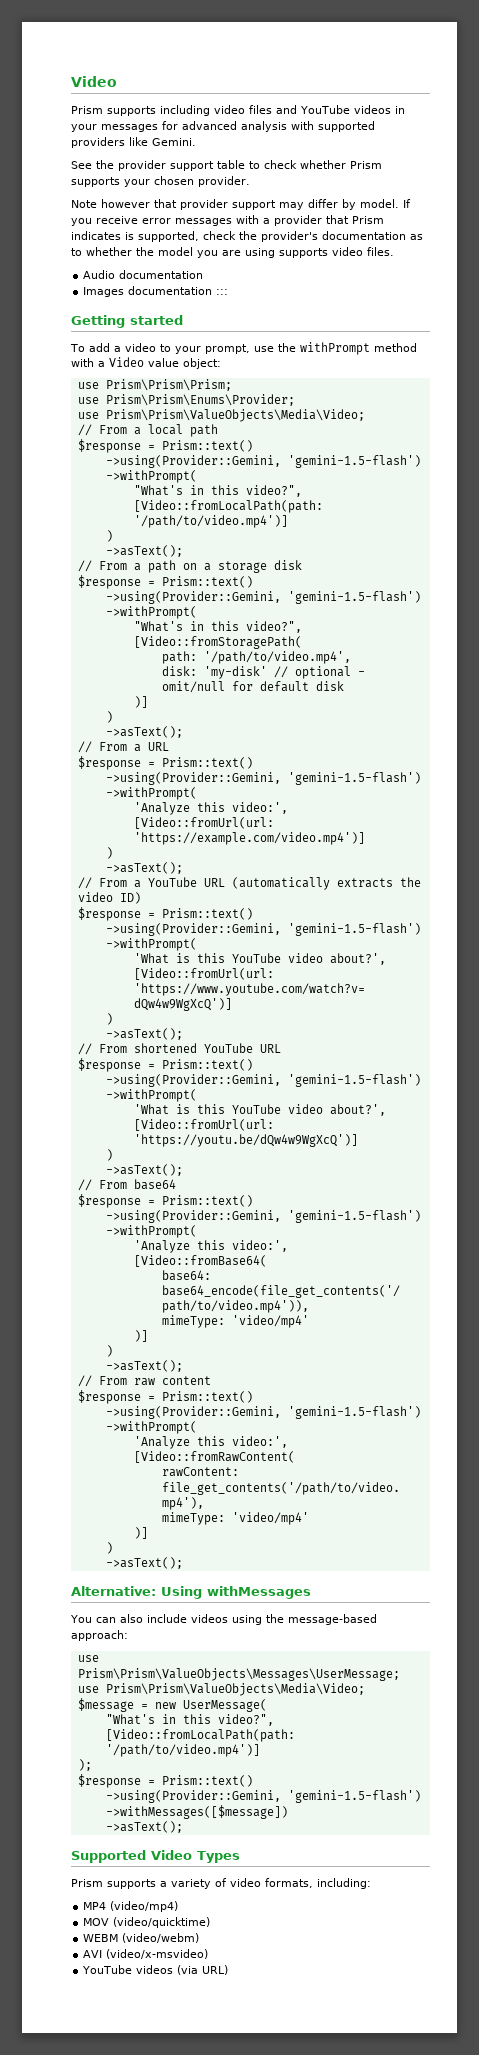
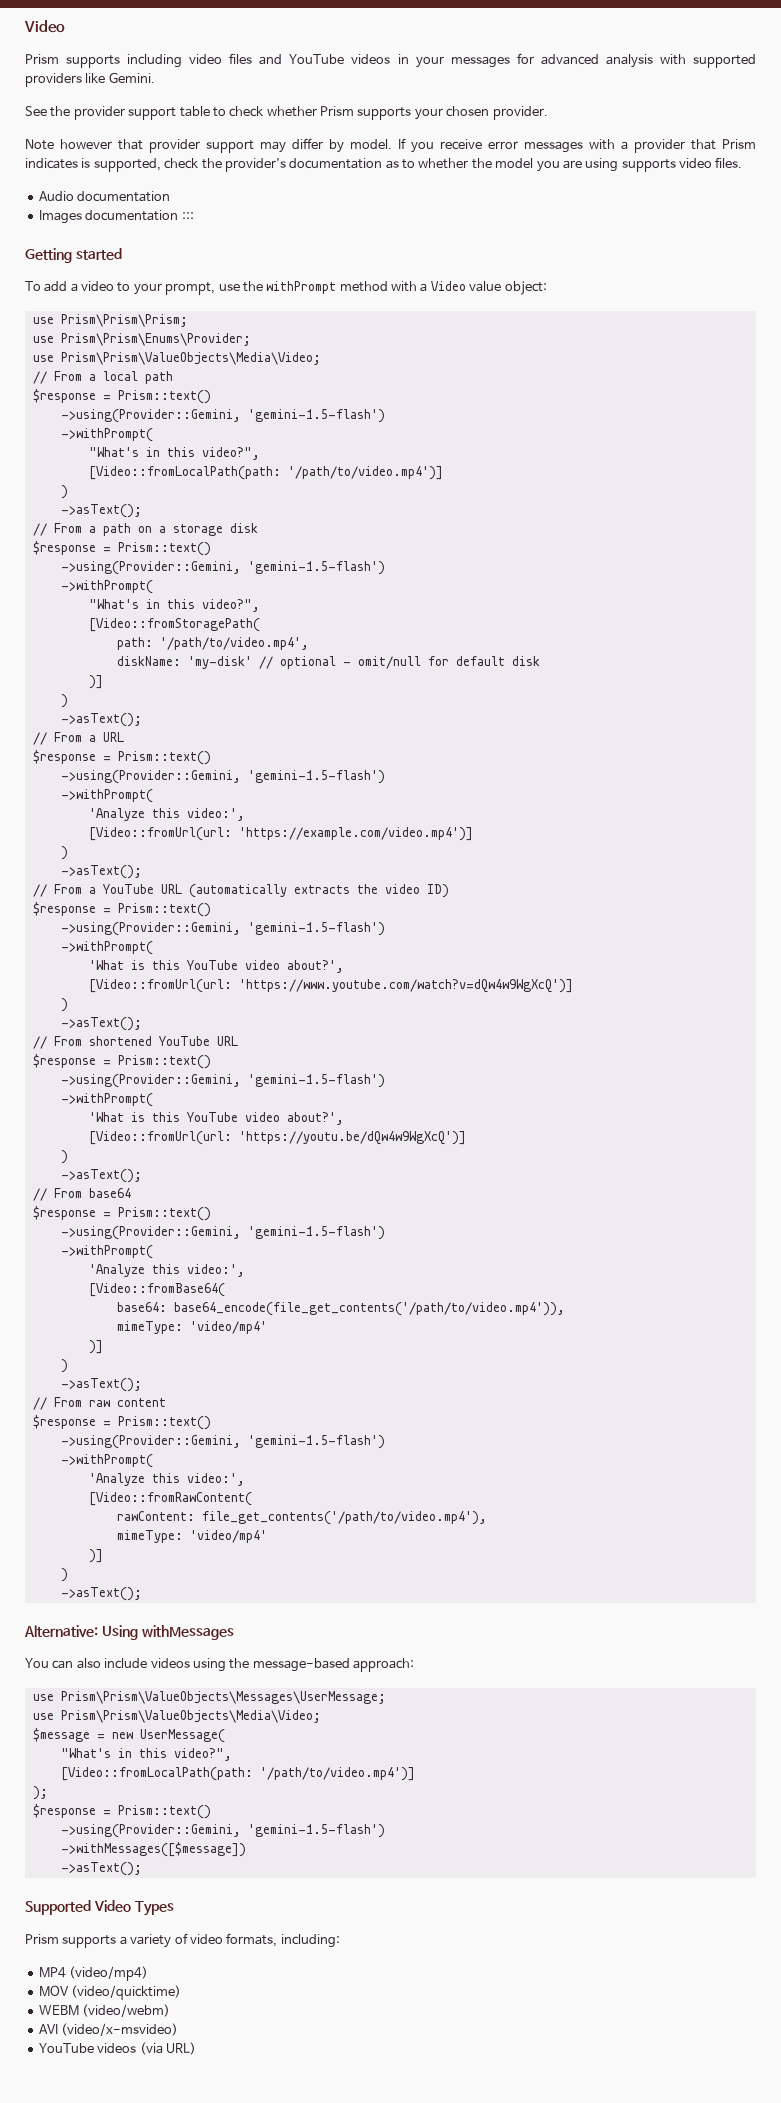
[161,666,197,676] disk: -> [116,656,181,666] diskName:

